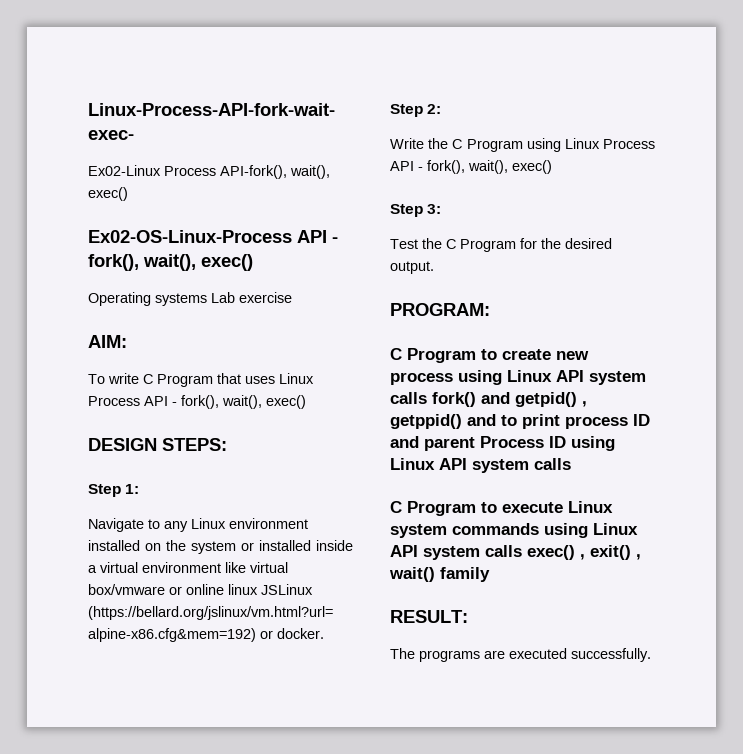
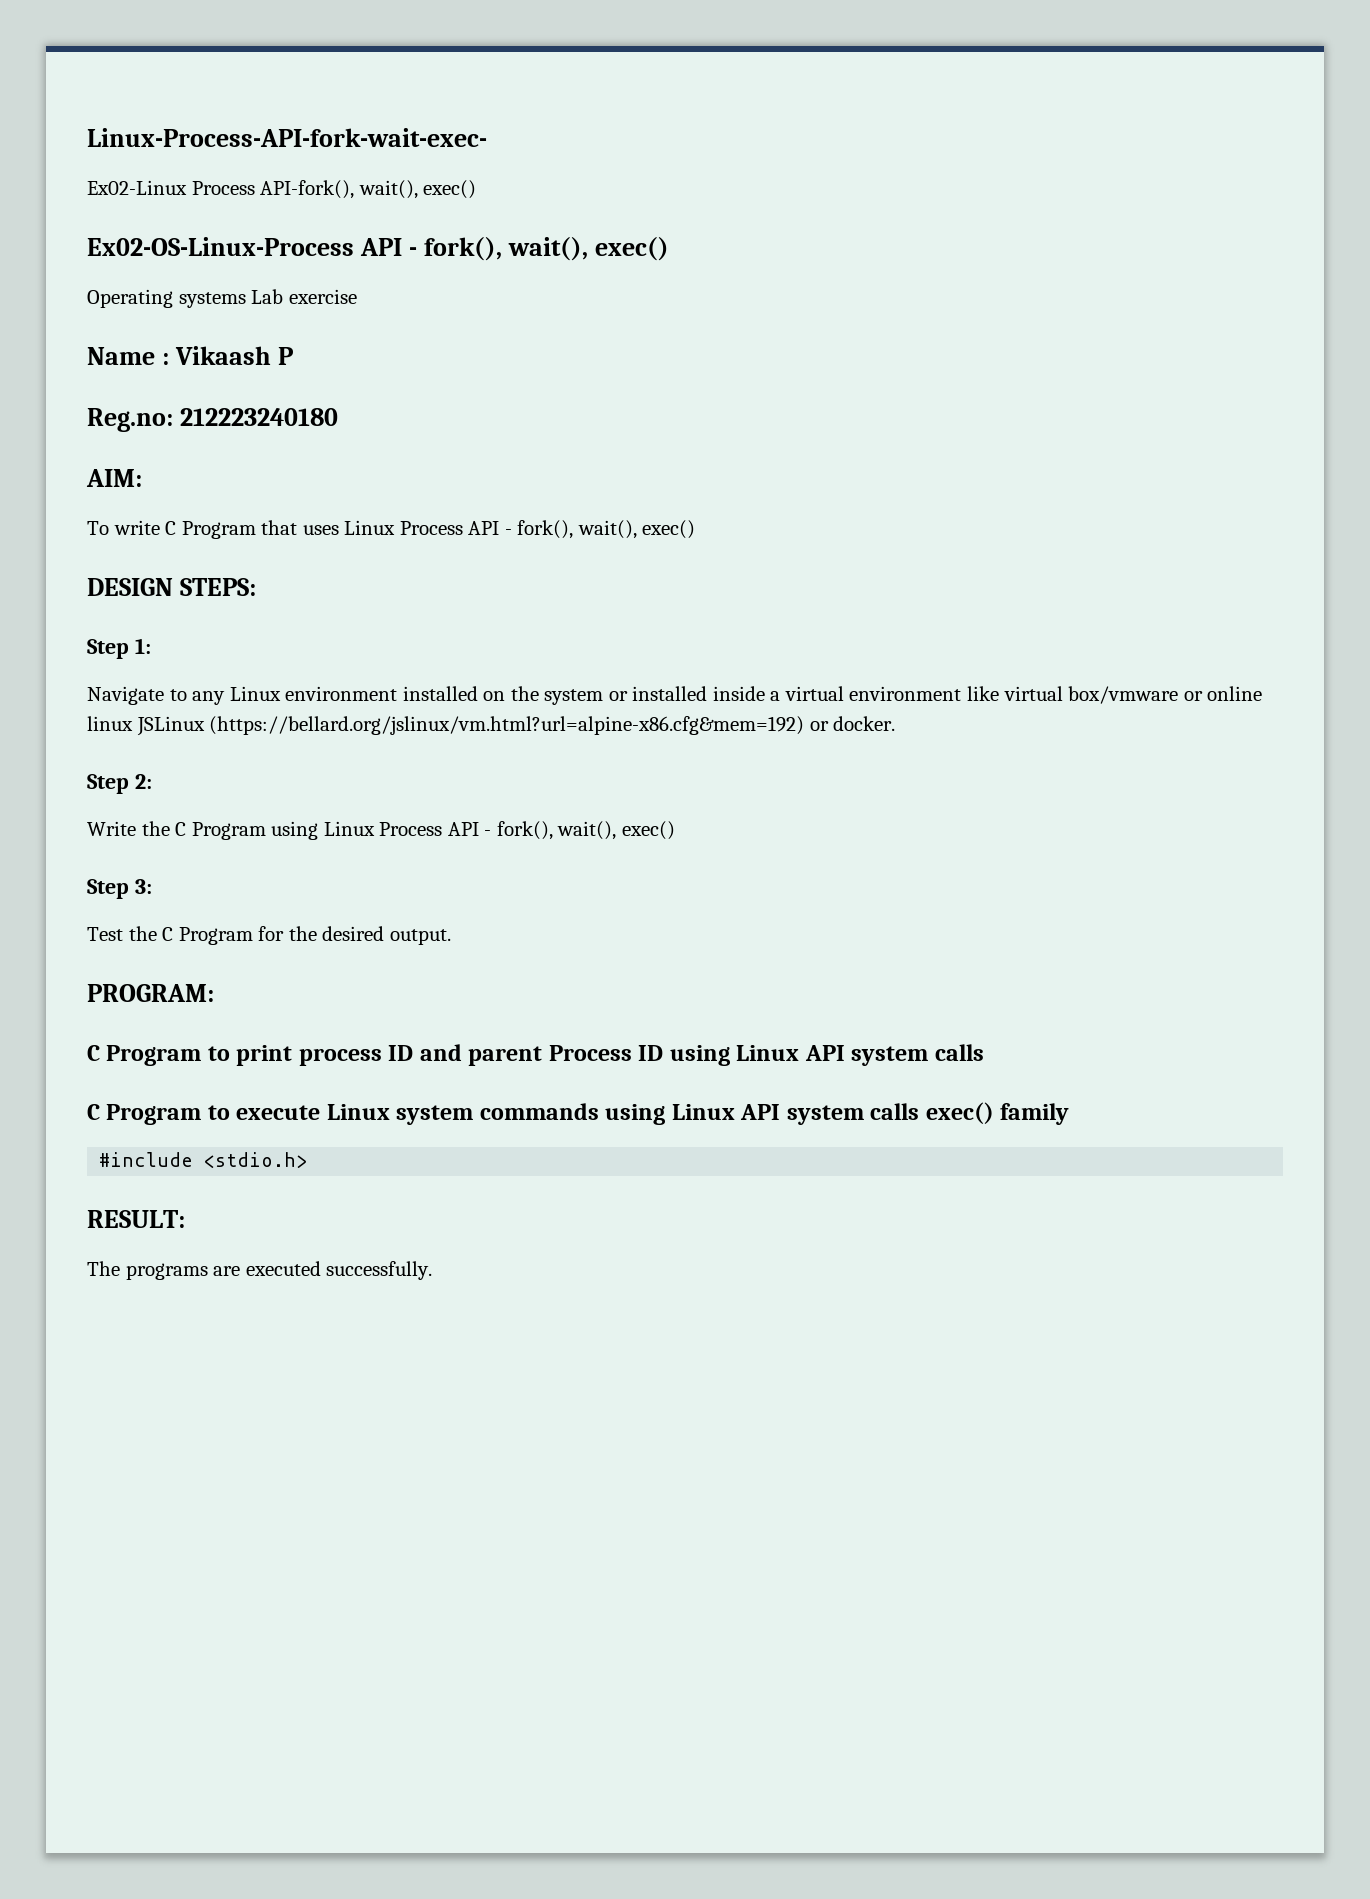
(292, 297) none -> [87,346,294,365] [87,408,339,432] // Name : Vikaash P // Reg.no: 212223240180
[502,349,589,360] [390,370,646,385] [390,392,587,407] [390,414,517,429] create new process using Linux API system calls fork() and getpid() , getppid() and to -> (230, 1053) none
[580,545,641,560] [389,567,435,582] , exit() , wait() -> (994, 1113) none
(490, 574) none -> [99,1152,308,1168] // #include <stdio.h>

